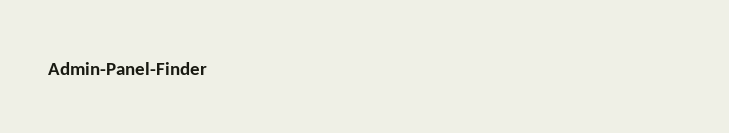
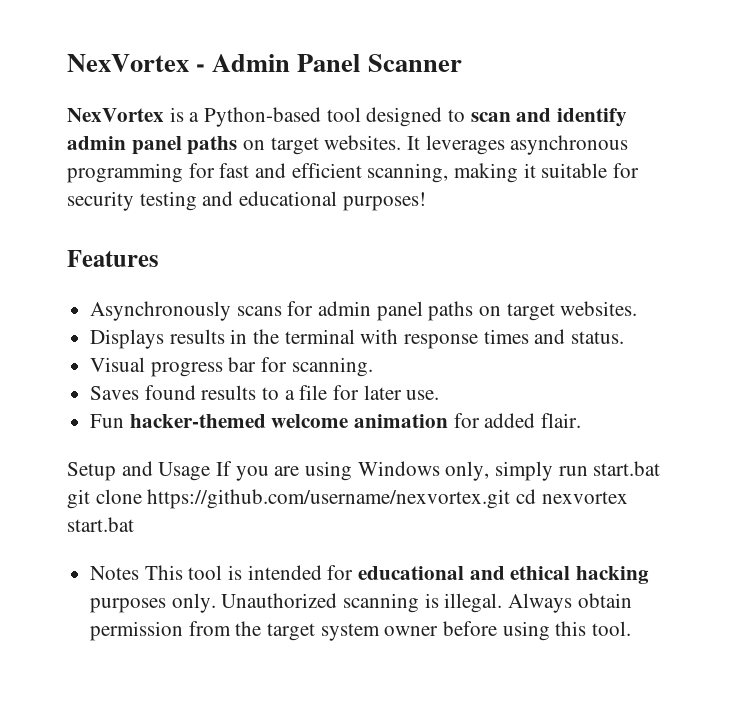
[48,62,207,75] Admin-Panel-Finder -> [67,54,462,72] [67,107,628,127] [67,135,629,155] [67,163,640,183] [67,191,426,211] [67,250,159,267] [90,301,638,321] [90,329,625,349] [90,357,373,377] [90,385,440,400] [90,413,582,428] [67,461,661,481] [67,489,628,509] [67,517,134,532] [90,565,650,584] [90,593,632,613] [90,621,632,641] NexVortex - Admin Panel Scanner // NexVortex is a Python-based tool designed to scan and identify admin panel paths on target websites. It leverages asynchronous programming for fast and efficient scanning, making it suitable for security testing and educational purposes! // Features // Asynchronously scans for admin panel paths on target websites. // Displays results in the terminal with response times and status. // Visual progress bar for scanning. // Saves found results to a file for later use. // Fun hacker-themed welcome animation for added flair. // Setup and Usage If you are using Windows only, simply run start.bat git clone https://github.com/username/nexvortex.git cd nexvortex start.bat // Notes This tool is intended for educational and ethical hacking purposes only. Unauthorized scanning is illegal. Always obtain permission from the target system owner before using this tool.

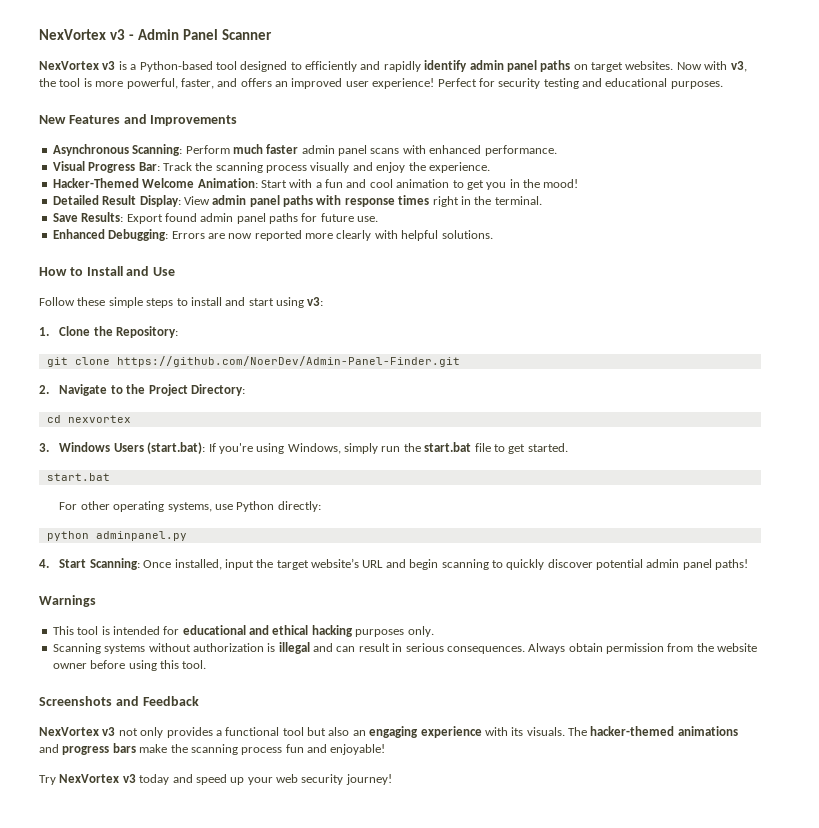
[67,54,189,72] NexVortex -> [39,29,125,40] NexVortex v3
(164, 115) none -> [102,61,116,70] v3
[470,108,552,122] scan and -> [305,61,421,72] efficiently and rapidly
[407,135,629,155] [67,163,608,183] It leverages asynchronous programming for fast and efficient scanning, making it suitable -> [676,61,747,72] [39,78,477,89] Now with v3, the tool is more powerful, faster, and offers an improved user experience! Perfect
[342,192,426,211] purposes! // -> [670,81,723,89] [39,115,66,124] purposes. // New
[90,301,638,321] [90,329,625,349] [90,357,373,377] [90,385,440,400] [90,413,582,428] [67,461,661,481] [67,489,628,509] [67,517,134,532] [90,566,140,580] // Asynchronously scans for admin panel paths on target websites. // Displays results in the terminal with response times and status. // Visual progress bar for scanning. // Saves found results to a file for later use. // Fun hacker-themed welcome animation for added flair. // Setup and Usage If you are using Windows only, simply run start.bat git clone https://github.com/username/nexvortex.git cd nexvortex start.bat // Notes -> [123,114,238,126] [52,144,557,156] [52,161,490,173] [52,178,579,190] [52,195,542,207] [52,212,379,224] [52,229,493,241] [39,266,176,276] [39,297,324,308] [39,326,179,338] [46,356,460,367] [39,384,245,396] [46,415,131,423] [39,442,568,454] [46,473,110,481] [59,501,321,512] [46,531,187,541] [39,558,749,570] [39,595,96,607] and Improvements // Asynchronous Scanning: Perform much faster admin panel scans with enhanced performance. // Visual Progress Bar: Track the scanning process visually and enjoy the experience. // Hacker-Themed Welcome Animation: Start with a fun and cool animation to get you in the mood! // Detailed Result Display: View admin panel paths with response times right in the terminal. // Save Results: Export found admin panel paths for future use. // Enhanced Debugging: Errors are now reported more clearly with helpful solutions. // How to Install and Use // Follow these simple steps to install and start using v3: // 1. Clone the Repository: // git clone https://github.com/NoerDev/Admin-Panel-Finder.git // 2. Navigate to the Project Directory: // cd nexvortex // 3. Windows Users (start.bat): If you're using Windows, simply run the start.bat file to get started. // start.bat // For other operating systems, use Python directly: // python adminpanel.py // 4. Start Scanning: Once installed, input the target website’s URL and begin scanning to quickly discover potential admin panel paths! // Warnings //
[221,593,503,613] Unauthorized scanning is illegal. -> [52,642,525,654] // Scanning systems without authorization is illegal and can result in serious consequences.
[267,623,380,641] target system -> [717,643,758,652] website
(632, 628) none -> [39,696,199,706] [39,726,738,738] [39,743,386,755] [39,774,392,785] // Screenshots and Feedback // NexVortex v3 not only provides a functional tool but also an engaging experience with its visuals. The hacker-themed animations and progress bars make the scanning process fun and enjoyable! // Try NexVortex v3 today and speed up your web security journey!

